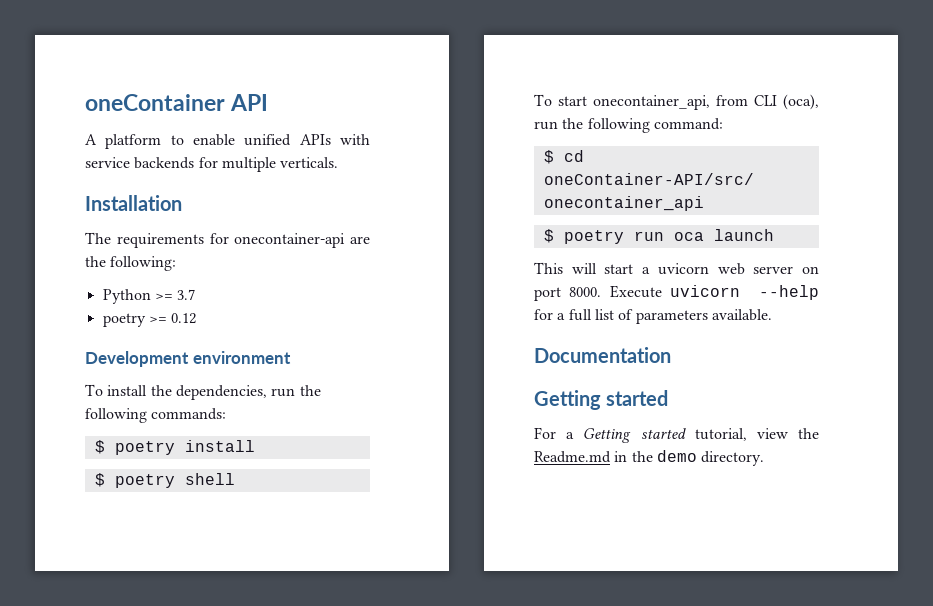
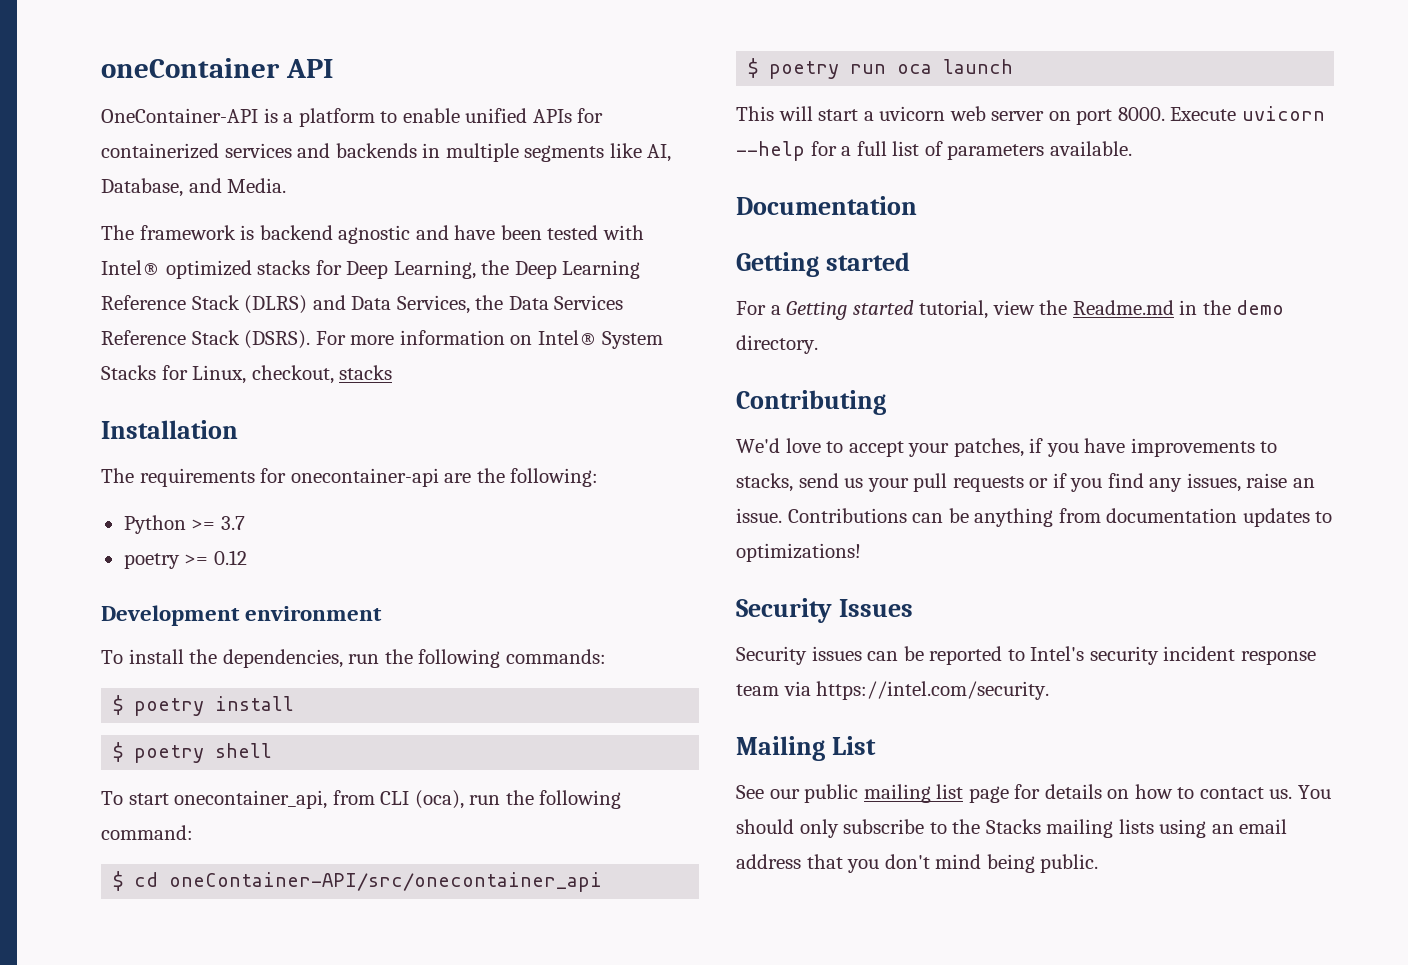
[85,134,97,145] A -> [101,108,294,123] OneContainer-API is a
[340,134,370,145] [85,157,339,172] with service backends for multiple verticals. -> [577,108,604,123] [101,143,672,162] [101,178,287,197] [101,225,644,244] [101,260,641,279] [101,295,624,314] [101,330,664,349] [101,365,393,384] for containerized services and backends in multiple segments like AI, Database, and Media. // The framework is backend agnostic and have been tested with Intel® optimized stacks for Deep Learning, the Deep Learning Reference Stack (DLRS) and Data Services, the Data Services Reference Stack (DSRS). For more information on Intel® System Stacks for Linux, checkout, stacks
(765, 458) none -> [736,390,886,415] [736,438,1278,457] [736,473,1315,492] [736,508,1333,527] [736,543,861,562] [736,598,913,623] [736,646,1316,665] [736,681,1050,700] [736,736,876,761] [736,784,1331,803] [736,819,1288,838] [736,854,1099,873] // Contributing // We'd love to accept your patches, if you have improvements to stacks, send us your pull requests or if you find any issues, raise an issue. Contributions can be anything from documentation updates to optimizations! // Security Issues // Security issues can be reported to Intel's security incident response team via https://intel.com/security. // Mailing List // See our public mailing list page for details on how to contact us. You should only subscribe to the Stacks mailing lists using an email address that you don't mind being public.

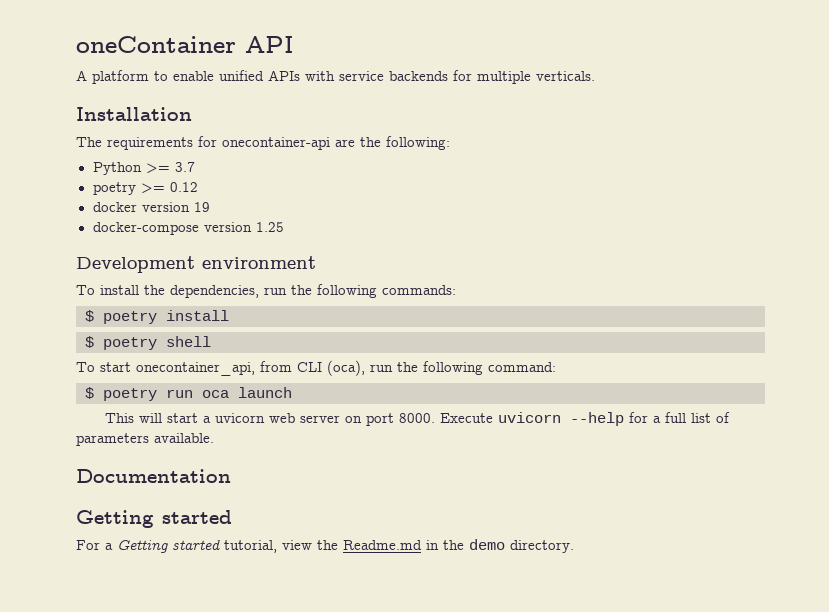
[101,108,294,123] OneContainer-API is a -> [76,70,87,81] A
[577,108,604,123] [101,143,672,162] [101,178,287,197] [101,225,644,244] [101,260,641,279] [101,295,624,314] [101,330,664,349] [101,365,393,384] for containerized services and backends in multiple segments like AI, Database, and Media. // The framework is backend agnostic and have been tested with Intel® optimized stacks for Deep Learning, the Deep Learning Reference Stack (DLRS) and Data Services, the Data Services Reference Stack (DSRS). For more information on Intel® System Stacks for Linux, checkout, stacks -> [305,70,595,84] with service backends for multiple verticals.
(247, 557) none -> [92,202,210,212] [92,222,284,235] // docker version 19 // docker-compose version 1.25
[113,871,603,892] // $ cd oneContainer-API/src/onecontainer_api -> (556, 367) none
[736,390,886,415] [736,438,1278,457] [736,473,1315,492] [736,508,1333,527] [736,543,861,562] [736,598,913,623] [736,646,1316,665] [736,681,1050,700] [736,736,876,761] [736,784,1331,803] [736,819,1288,838] [736,854,1099,873] // Contributing // We'd love to accept your patches, if you have improvements to stacks, send us your pull requests or if you find any issues, raise an issue. Contributions can be anything from documentation updates to optimizations! // Security Issues // Security issues can be reported to Intel's security incident response team via https://intel.com/security. // Mailing List // See our public mailing list page for details on how to contact us. You should only subscribe to the Stacks mailing lists using an email address that you don't mind being public. -> (574, 546) none

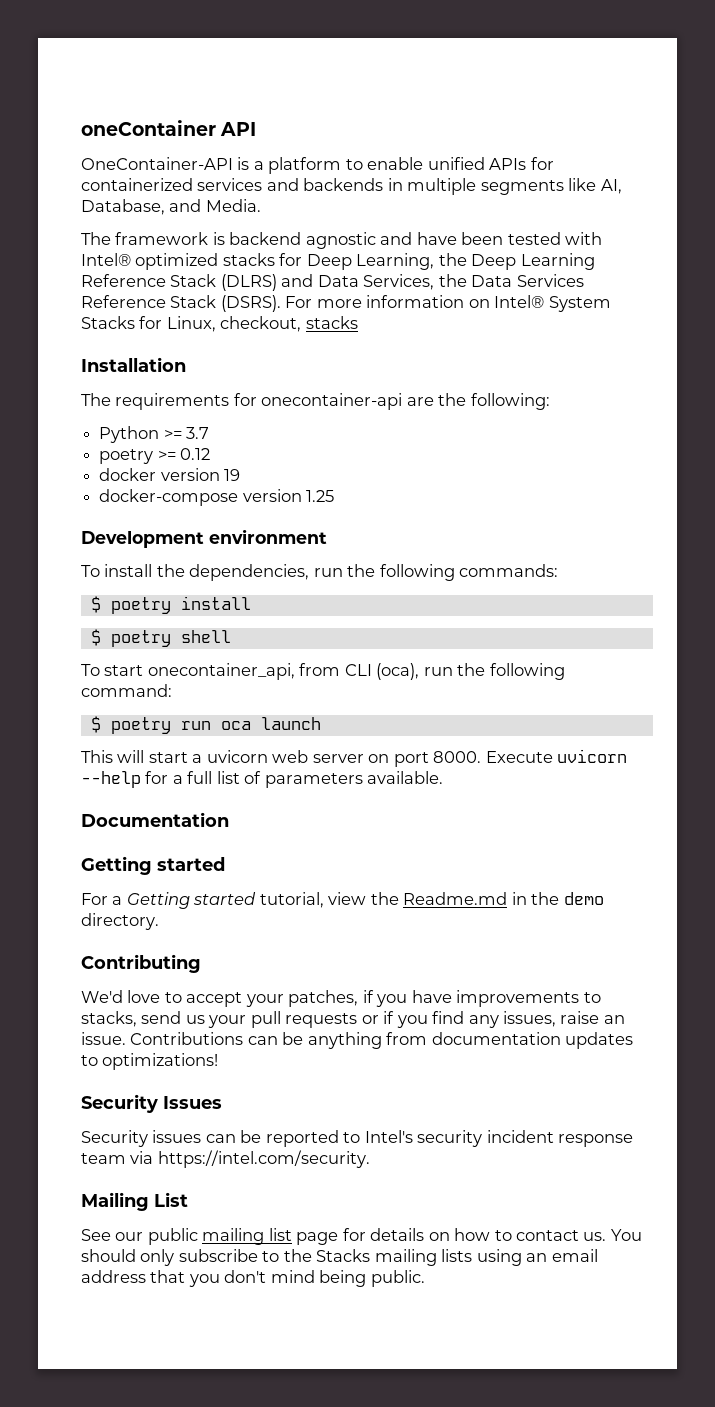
[76,70,87,81] A -> [81,157,264,170] OneContainer-API is a
[305,70,595,84] with service backends for multiple verticals. -> [530,157,554,170] [81,178,622,195] [81,199,261,215] [81,232,603,249] [81,253,595,270] [81,274,584,291] [81,295,611,312] [81,316,358,332] for containerized services and backends in multiple segments like AI, Database, and Media. // The framework is backend agnostic and have been tested with Intel® optimized stacks for Deep Learning, the Deep Learning Reference Stack (DLRS) and Data Services, the Data Services Reference Stack (DSRS). For more information on Intel® System Stacks for Linux, checkout, stacks
(574, 546) none -> [81,954,201,973] [81,990,601,1007] [81,1011,625,1028] [81,1032,634,1049] [81,1053,219,1070] [81,1094,222,1113] [81,1130,634,1147] [81,1150,370,1168] [81,1192,188,1211] [81,1228,642,1245] [81,1249,598,1266] [81,1270,425,1287] // Contributing // We'd love to accept your patches, if you have improvements to stacks, send us your pull requests or if you find any issues, raise an issue. Contributions can be anything from documentation updates to optimizations! // Security Issues // Security issues can be reported to Intel's security incident response team via https://intel.com/security. // Mailing List // See our public mailing list page for details on how to contact us. You should only subscribe to the Stacks mailing lists using an email address that you don't mind being public.

